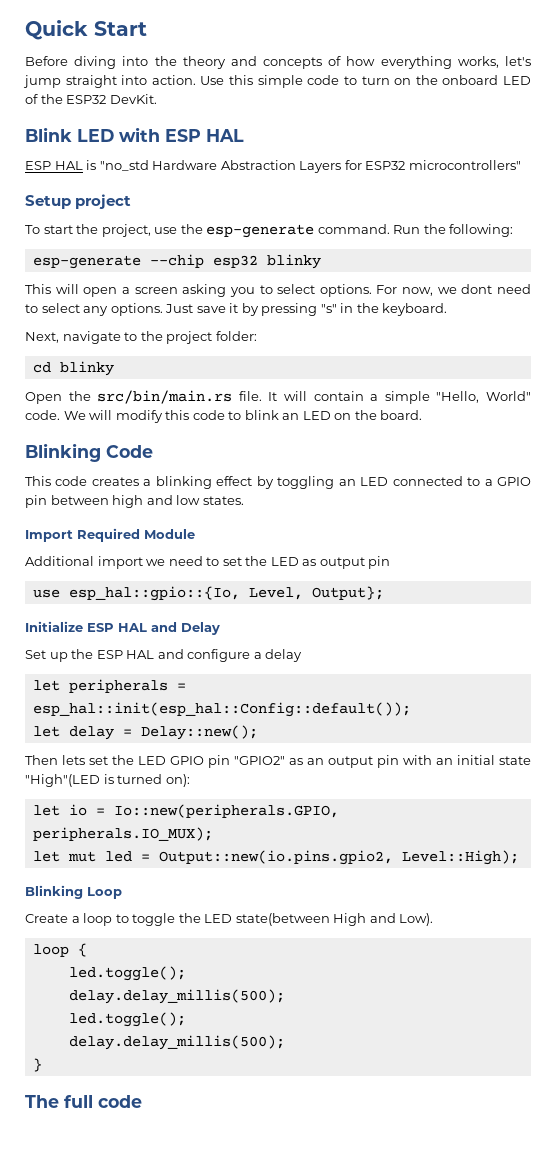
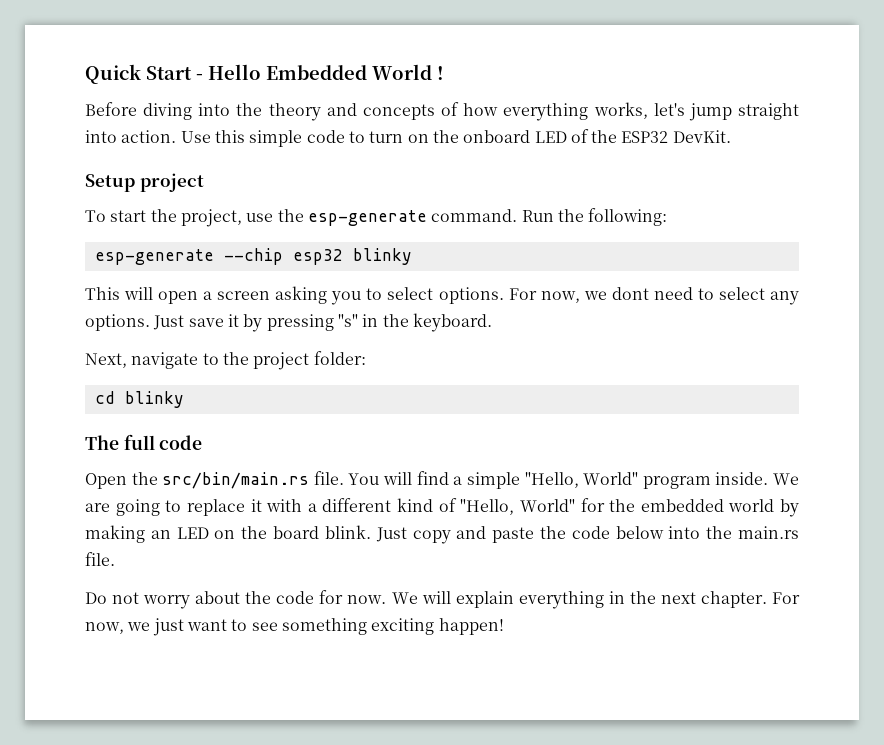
(147, 28) none -> [196,64,444,80] - Hello Embedded World !
[25,127,244,142] [25,160,521,173] // Blink LED with ESP HAL // ESP HAL is "no_std Hardware Abstraction Layers for ESP32 microcontrollers" -> (731, 136) none
(114, 368) none -> [85,434,203,450] // The full code
[268,391,364,401] It will contain -> [348,471,449,485] You will find
[25,410,423,423] [25,443,153,462] [25,476,531,489] [25,495,244,508] [25,528,195,542] [25,556,391,569] [32,586,384,601] [25,621,220,635] [25,649,303,662] [32,679,186,693] [32,702,411,717] [32,725,258,740] [25,755,531,768] [25,774,190,787] [32,804,339,818] [32,827,213,841] [32,850,519,865] [25,885,122,899] [25,913,434,926] [32,943,87,957] [68,966,186,981] [68,989,285,1004] [68,1012,186,1027] [68,1035,285,1050] [32,1058,42,1072] [25,1095,142,1108] code. We will modify this code to blink an LED on the board. // Blinking Code // This code creates a blinking effect by toggling an LED connected to a GPIO pin between high and low states. // Import Required Module // Additional import we need to set the LED as output pin // use esp_hal::gpio::{Io, Level, Output}; // Initialize ESP HAL and Delay // Set up the ESP HAL and configure a delay // let peripherals = esp_hal::init(esp_hal::Config::default()); // let delay = Delay::new(); // Then lets set the LED GPIO pin "GPIO2" as an output pin with an initial state "High"(LED is turned on): // let io = Io::new(peripherals.GPIO, peripherals.IO_MUX); // let mut led = Output::new(io.pins.gpio2, Level::High); // Blinking Loop // Create a loop to toggle the LED state(between High and Low). // loop { // led.toggle(); // delay.delay_millis(500); // led.toggle(); // delay.delay_millis(500); // } // The full code -> [642,472,800,489] [85,498,799,517] [85,525,799,544] [85,552,115,566] [85,590,800,609] [85,618,504,636] program inside. We are going to replace it with a different kind of "Hello, World" for the embedded world by making an LED on the board blink. Just copy and paste the code below into the main.rs file. // Do not worry about the code for now. We will explain everything in the next chapter. For now, we just want to see something exciting happen!

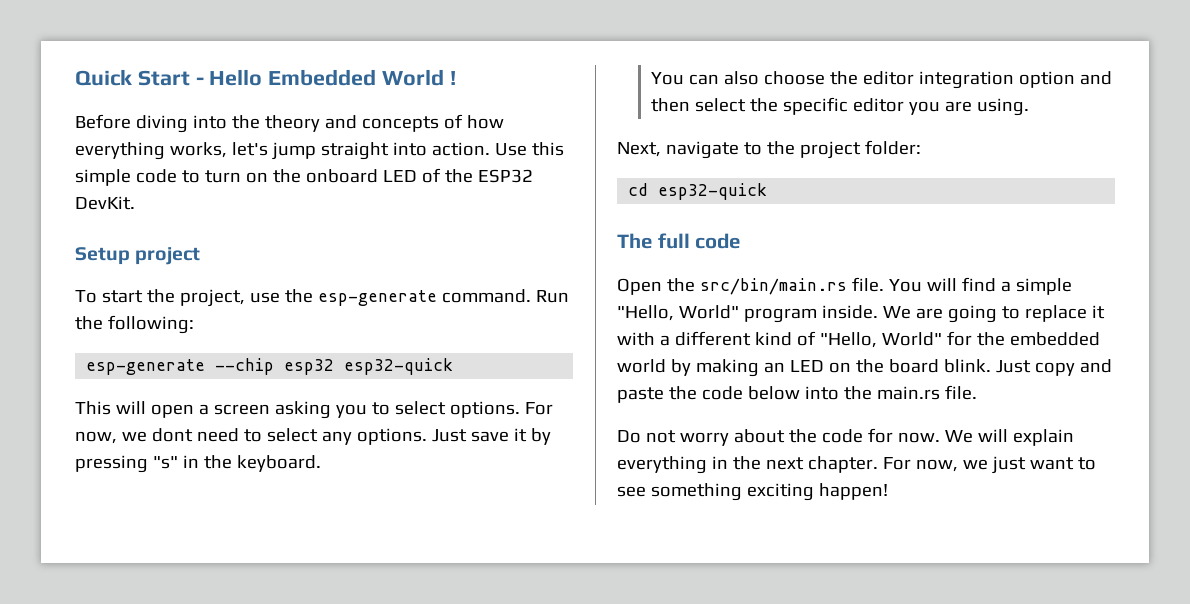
[352,248,412,265] blinky -> [344,358,454,375] esp32-quick
(492, 322) none -> [651,71,1113,89] [651,97,1030,116] // You can also choose the editor integration option and then select the specific editor you are using.
[124,391,184,408] blinky -> [658,183,768,200] esp32-quick

